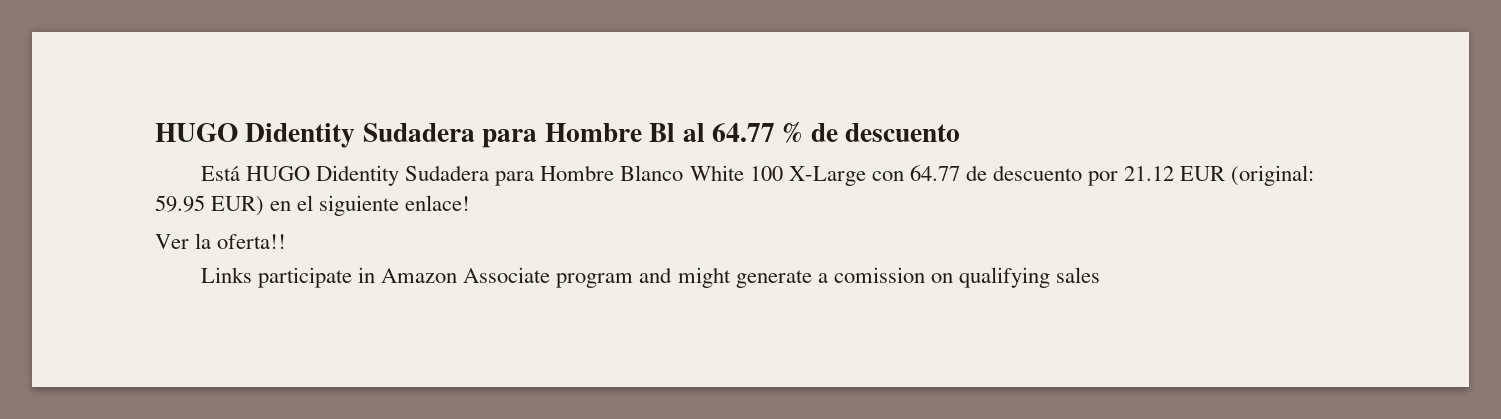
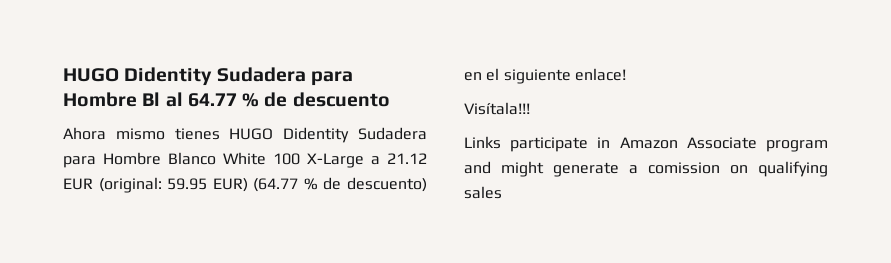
[200,166,240,181] Está -> [63,127,220,140] Ahora mismo tienes
[871,165,1119,186] con 64.77 de descuento por -> [371,156,380,165] a
(265, 206) none -> [253,177,427,192] (64.77 % de descuento)
[155,233,287,249] Ver la oferta!! -> [464,102,530,115] Visítala!!!

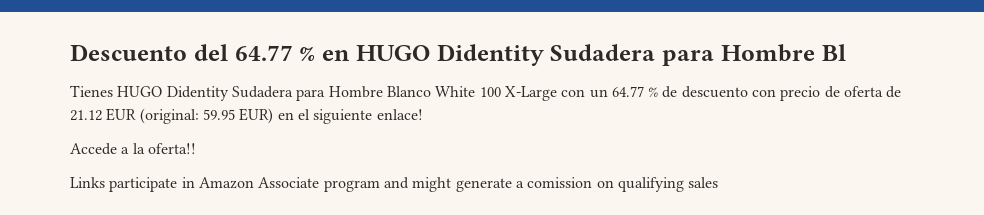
(63, 75) none -> [70,44,350,61] Descuento del 64.77 % en
[165,92,390,107] [63,127,220,140] al 64.77 % de descuento // Ahora mismo tienes -> [70,85,113,97] // Tienes
[371,156,380,165] a -> [561,86,902,101] con un 64.77 % de descuento con precio de oferta de
[253,177,427,192] (64.77 % de descuento) -> (274, 116) none
[464,102,530,115] Visítala!!! -> [70,143,196,155] Accede a la oferta!!

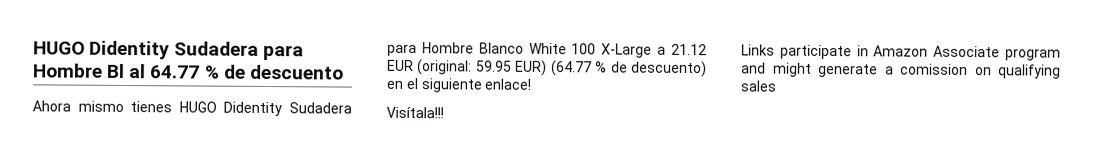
[70,44,350,61] Descuento del 64.77 % en -> (33, 48) none
[70,85,113,97] // Tienes -> [129,64,344,80] [32,100,173,113] al 64.77 % de descuento // Ahora mismo tienes
[561,86,902,101] con un 64.77 % de descuento con precio de oferta de -> [657,46,667,55] a
(274, 116) none -> [550,60,707,78] (64.77 % de descuento)
[70,143,196,155] Accede a la oferta!! -> [386,106,444,119] Visítala!!!

